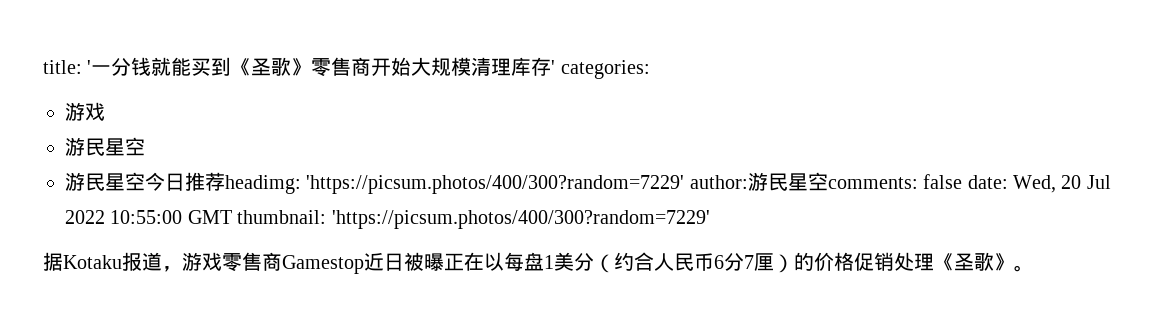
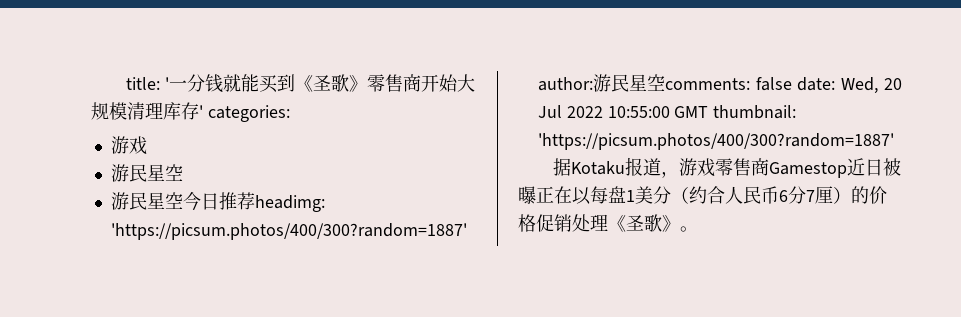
[306,175,685,194] 'https://picsum.photos/400/300?random=7229' -> [110,223,467,240] 'https://picsum.photos/400/300?random=1887'
[331,210,710,229] 'https://picsum.photos/400/300?random=7229' -> [537,133,894,150] 'https://picsum.photos/400/300?random=1887'

